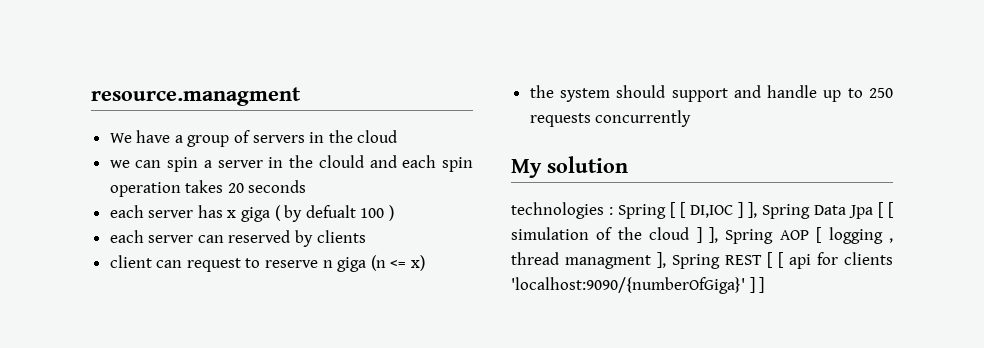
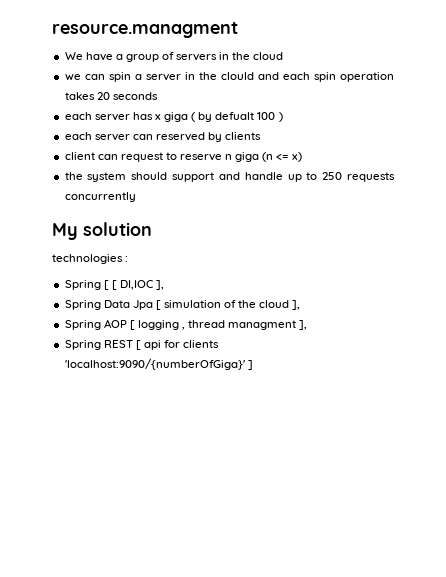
(613, 211) none -> (129, 259) //
[738,202,757,218] ] ], -> [156,280,165,290] ], //
[888,202,894,218] [ -> (161, 305) none
[696,227,718,243] ] ], -> [292,300,301,310] ], //
(666, 260) none -> (308, 325) //
[778,252,785,268] [ -> (141, 345) none
[759,277,765,293] ] -> (253, 365) none

